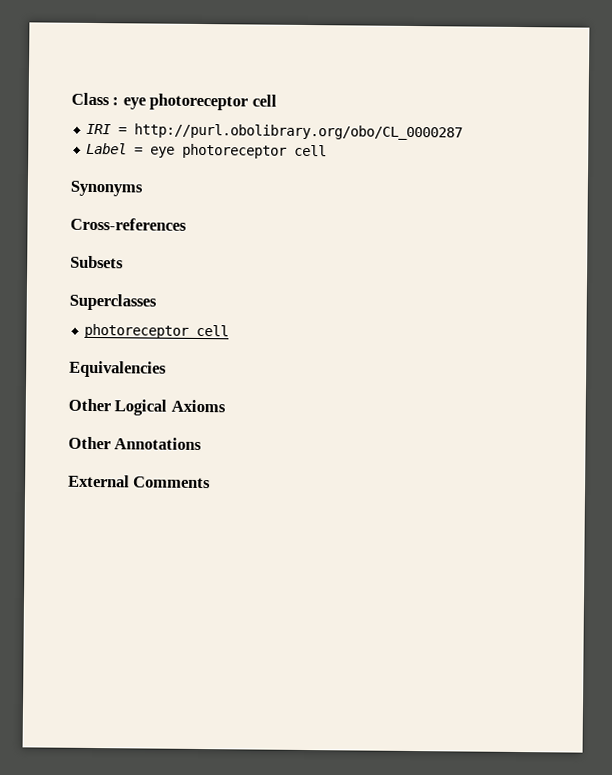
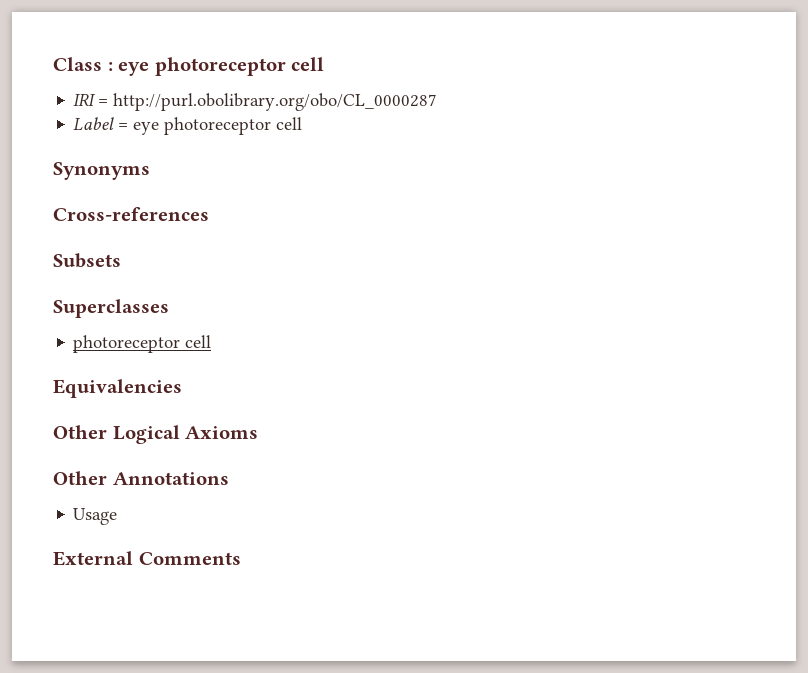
(203, 444) none -> [73,508,118,525] // Usage

